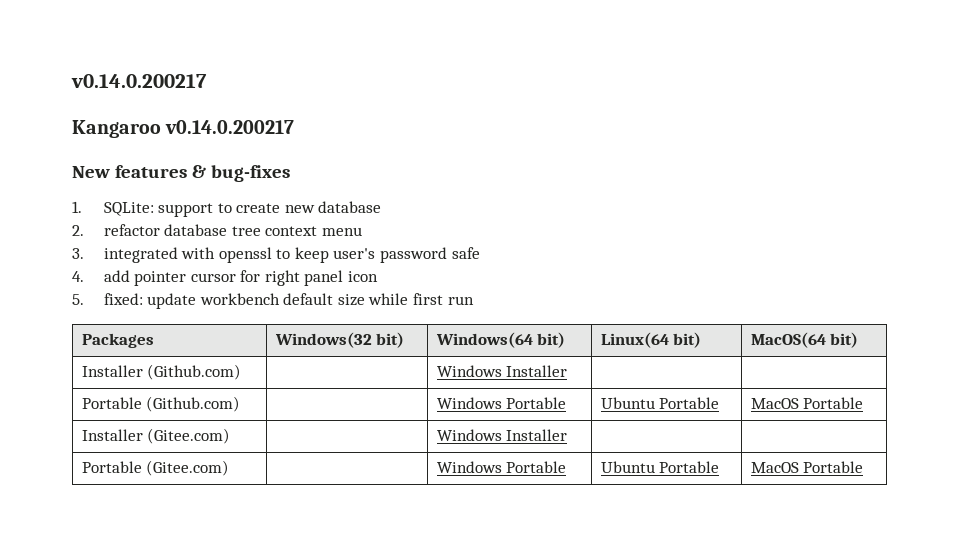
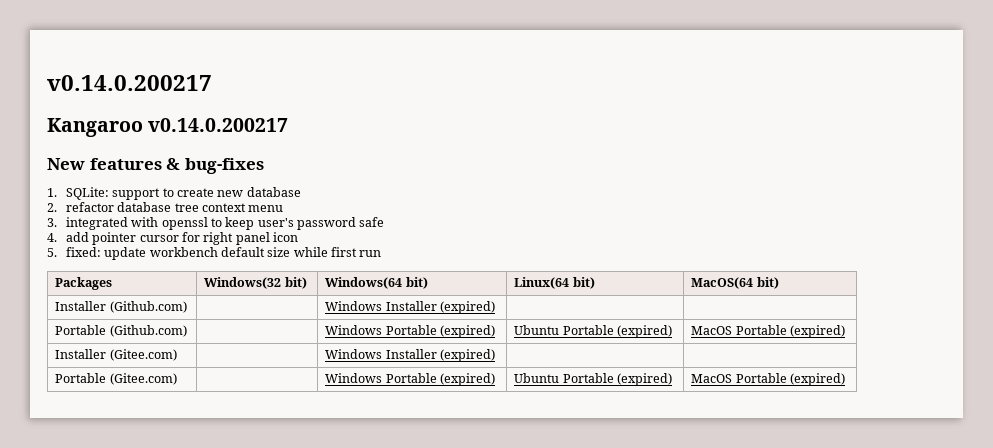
(568, 371) none -> [439,301,495,314] (expired)
[600,397,720,409] [750,397,864,409] | Ubuntu Portable | MacOS Portable -> [439,325,495,338] [514,325,672,338] [691,325,845,338] (expired) | Ubuntu Portable (expired) | MacOS Portable (expired)
(568, 435) none -> [439,349,495,362] (expired)
[600,461,720,473] [750,461,864,473] | Ubuntu Portable | MacOS Portable -> [439,373,495,386] [514,373,672,386] [691,373,845,386] (expired) | Ubuntu Portable (expired) | MacOS Portable (expired)

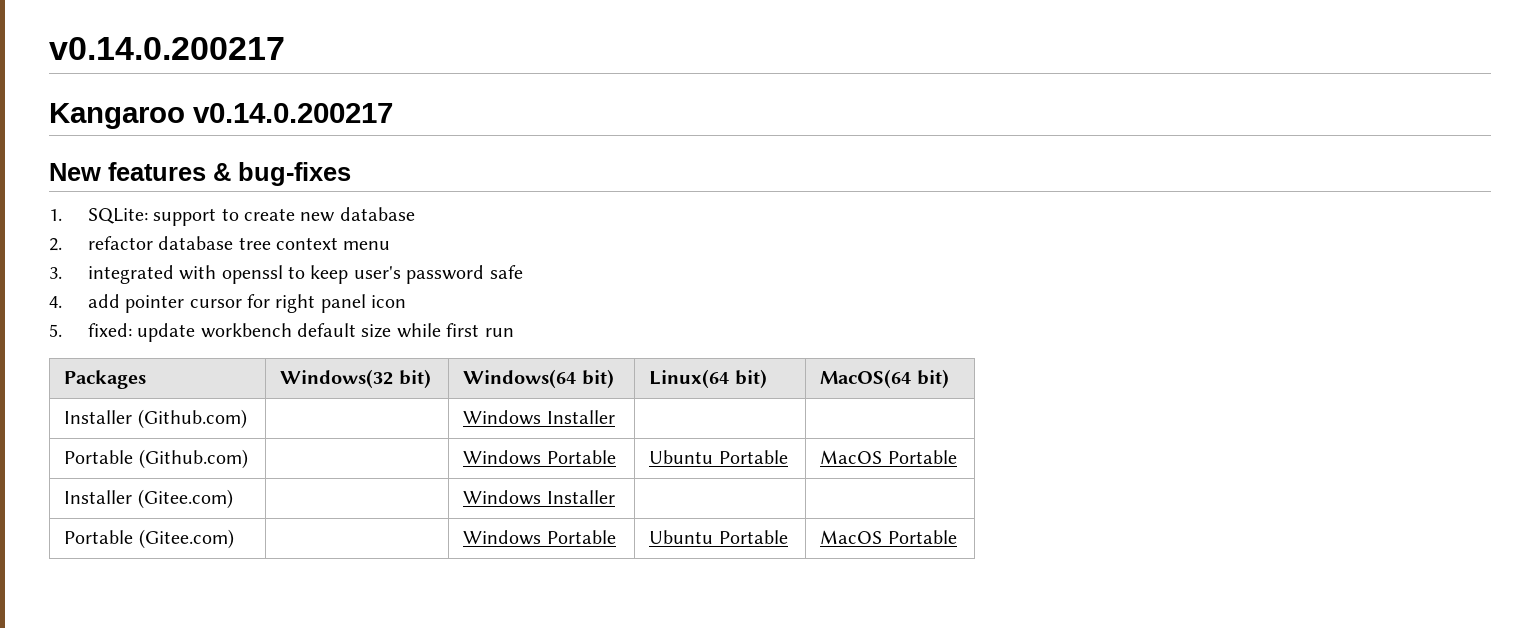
[439,301,495,314] (expired) -> (615, 417) none
[439,325,495,338] [514,325,672,338] [691,325,845,338] (expired) | Ubuntu Portable (expired) | MacOS Portable (expired) -> [649,450,788,464] [820,450,957,464] | Ubuntu Portable | MacOS Portable
[439,349,495,362] (expired) -> (615, 497) none
[439,373,495,386] [514,373,672,386] [691,373,845,386] (expired) | Ubuntu Portable (expired) | MacOS Portable (expired) -> [649,530,788,544] [820,530,957,544] | Ubuntu Portable | MacOS Portable

